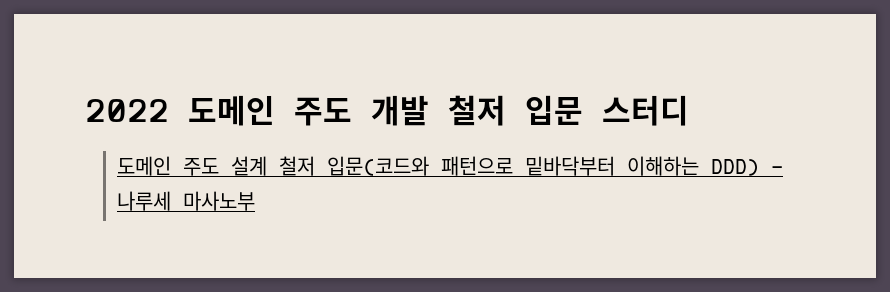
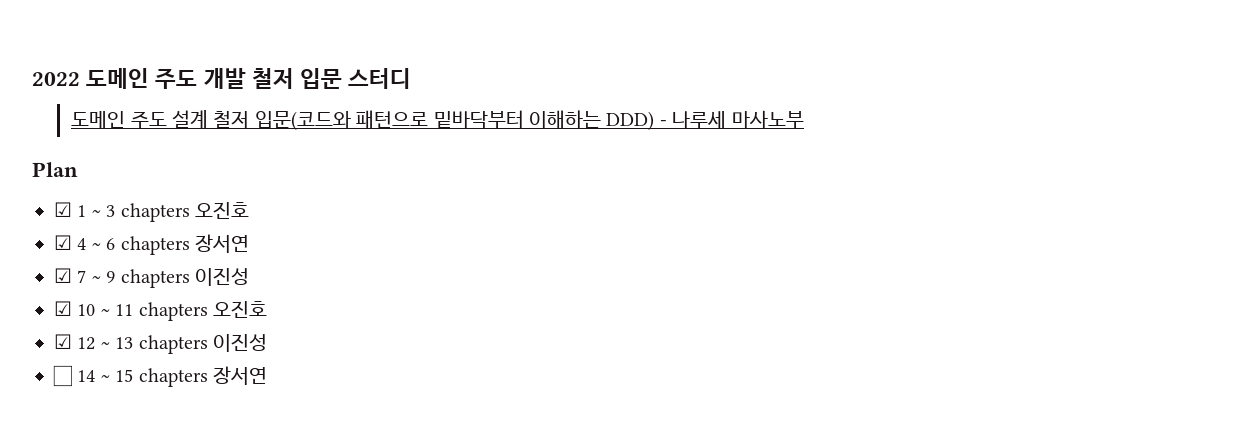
(255, 201) none -> [32,162,78,177] [54,202,250,222] [54,234,250,255] [54,268,250,288] [54,301,267,321] [54,334,267,354] [53,365,267,387] // Plan // ☑ 1 ~ 3 chapters 오진호 // ☑ 4 ~ 6 chapters 장서연 // ☑ 7 ~ 9 chapters 이진성 // ☑ 10 ~ 11 chapters 오진호 // ☑ 12 ~ 13 chapters 이진성 // ☐ 14 ~ 15 chapters 장서연

